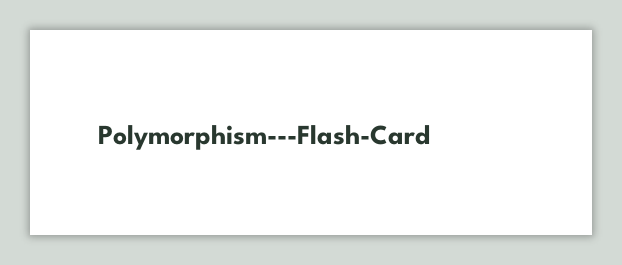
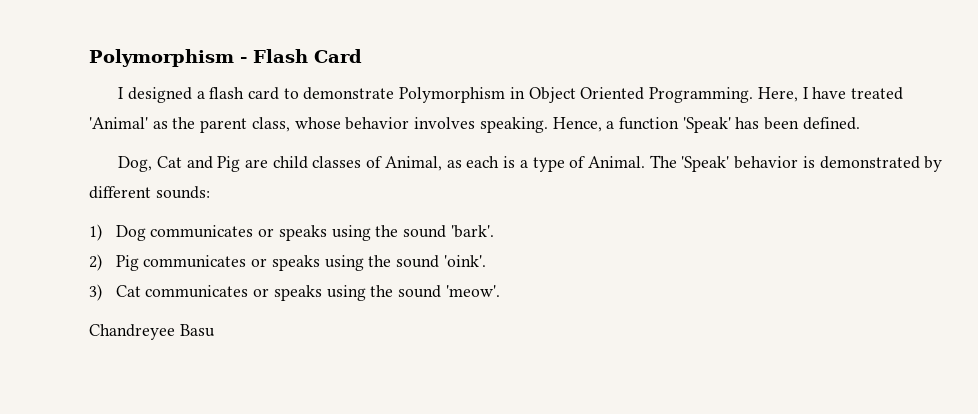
[98,125,430,150] Polymorphism---Flash-Card -> [89,49,362,67] [118,87,904,103] [89,117,860,133] [118,155,943,172] [89,186,210,199] [89,224,494,241] [89,254,486,271] [89,284,500,301] [89,324,215,340] Polymorphism - Flash Card // I designed a flash card to demonstrate Polymorphism in Object Oriented Programming. Here, I have treated 'Animal' as the parent class, whose behavior involves speaking. Hence, a function 'Speak' has been defined. // Dog, Cat and Pig are child classes of Animal, as each is a type of Animal. The 'Speak' behavior is demonstrated by different sounds: // 1) Dog communicates or speaks using the sound 'bark'. // 2) Pig communicates or speaks using the sound 'oink'. // 3) Cat communicates or speaks using the sound 'meow'. // Chandreyee Basu

